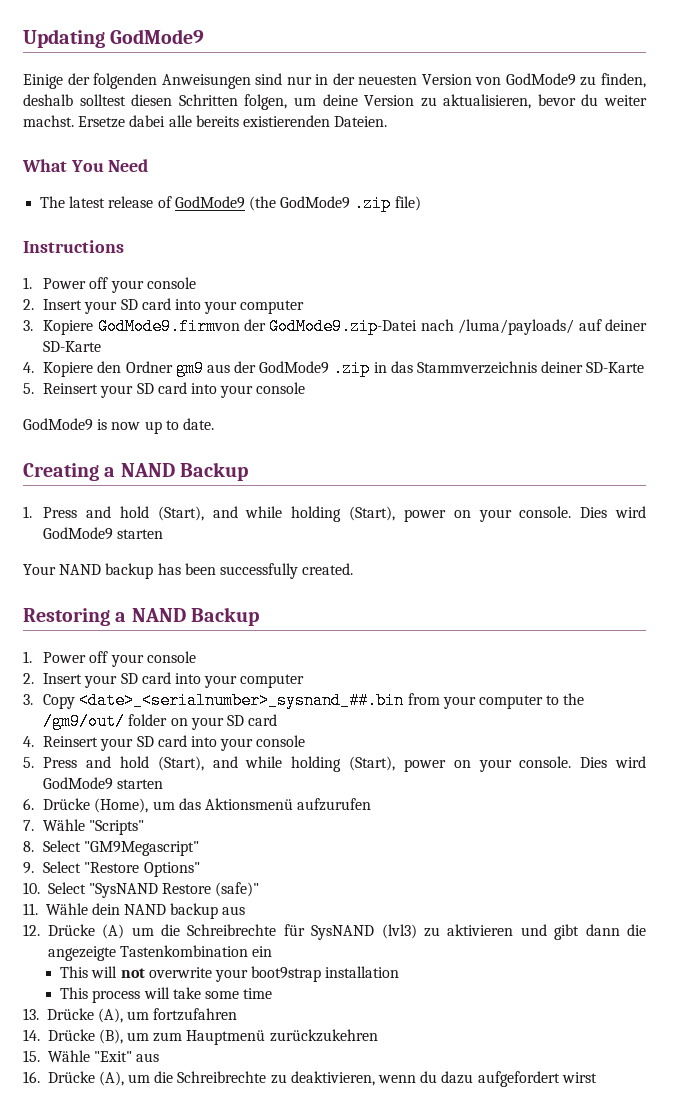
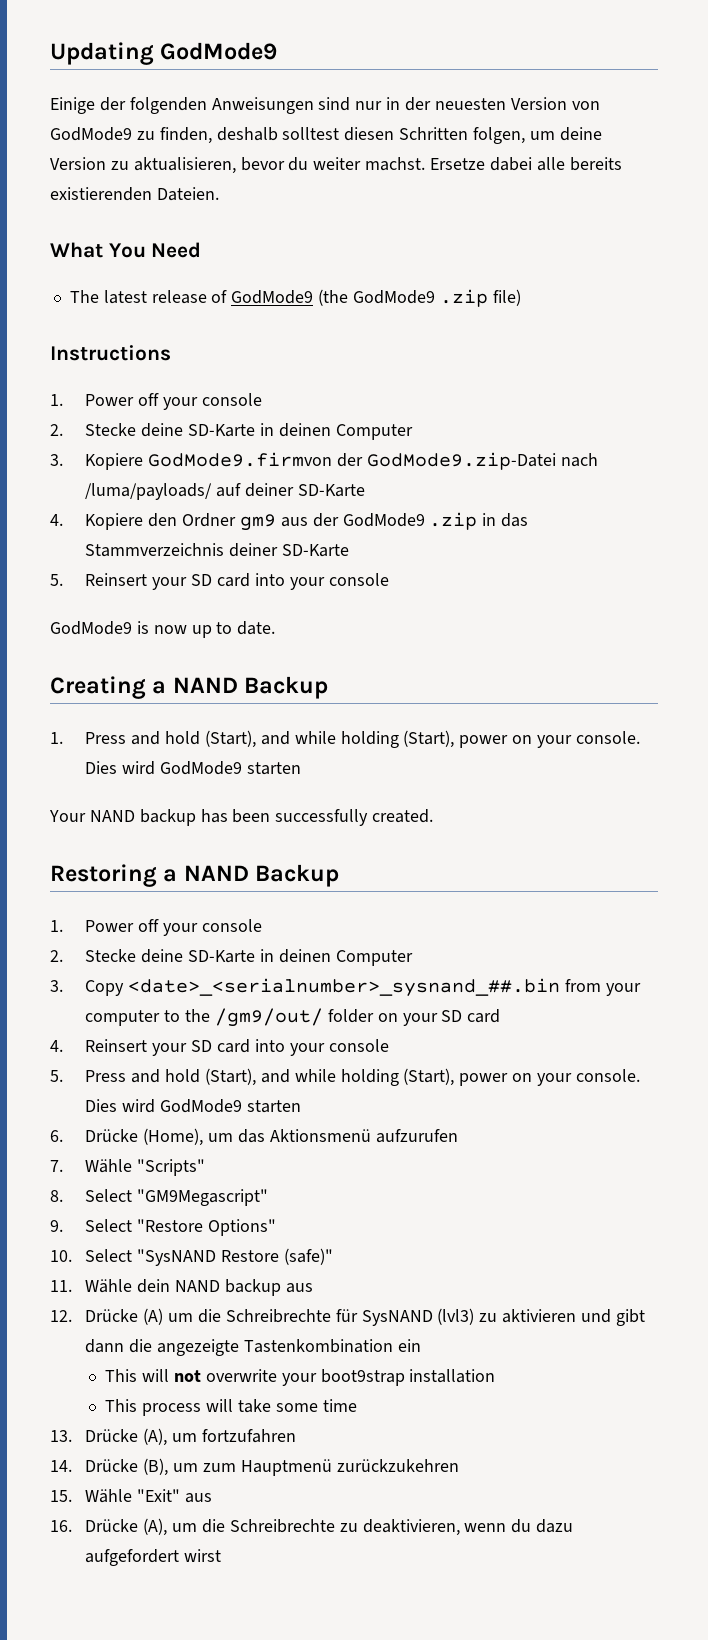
[43,298,305,314] Insert your SD card into your computer -> [85,423,413,440] Stecke deine SD-Karte in deinen Computer
[43,672,305,688] Insert your SD card into your computer -> [85,949,413,966] Stecke deine SD-Karte in deinen Computer

